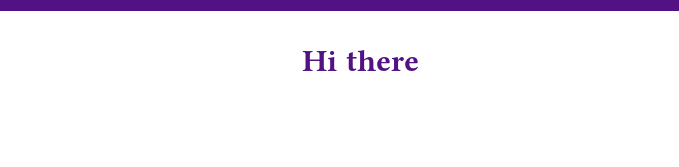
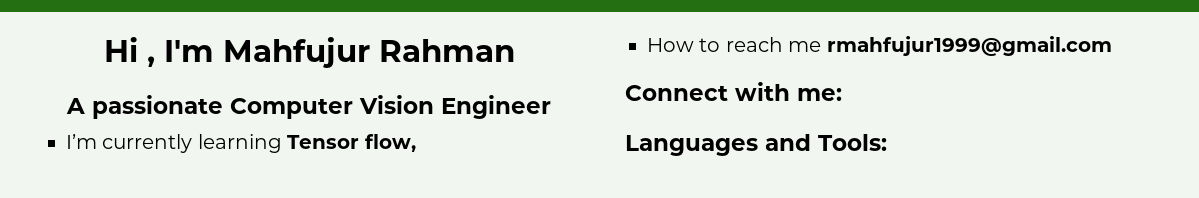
[345,50,419,71] there -> [146,37,515,68] [66,95,551,119] [66,134,416,153] [647,36,1112,56] [625,82,842,101] [625,134,887,156] , I'm Mahfujur Rahman // A passionate Computer Vision Engineer // I’m currently learning Tensor flow, // How to reach me rmahfujur1999@gmail.com // Connect with me: // Languages and Tools:

